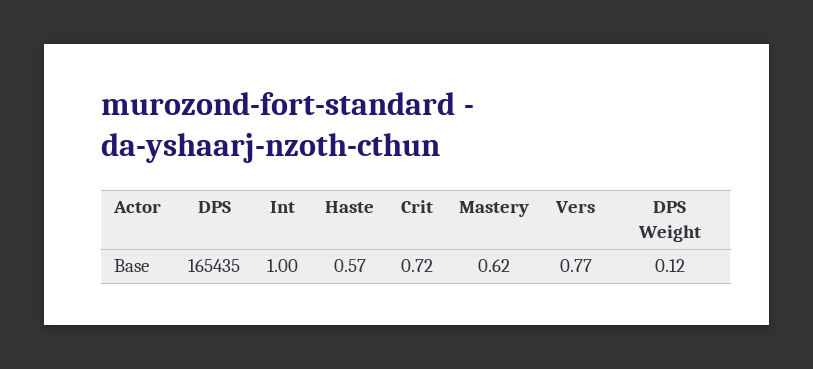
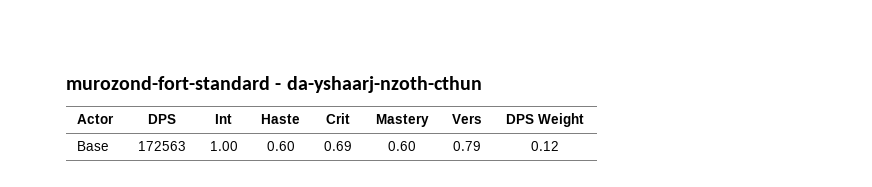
[188,259,240,272] 165435 -> [137,141,186,151] 172563
[333,259,366,272] [400,259,433,272] [478,259,510,272] [559,259,592,272] 0.57 | 0.72 | 0.62 | 0.77 -> [266,141,295,151] [323,141,352,151] [388,141,416,151] [453,141,481,151] 0.60 | 0.69 | 0.60 | 0.79

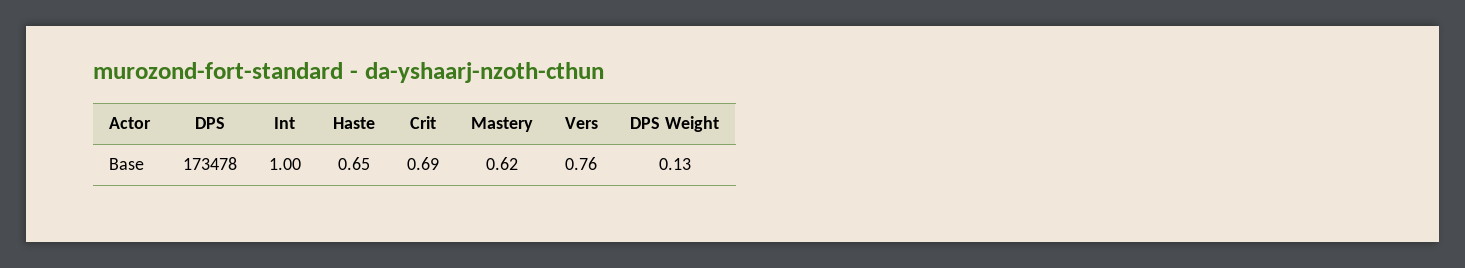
[137,141,186,151] 172563 -> [182,157,237,170] 173478
[266,141,295,151] 0.60 -> [337,157,370,170] 0.65
[388,141,416,151] [453,141,481,151] [531,141,559,151] 0.60 | 0.79 | 0.12 -> [485,157,518,170] [565,157,597,170] [658,158,691,170] 0.62 | 0.76 | 0.13

